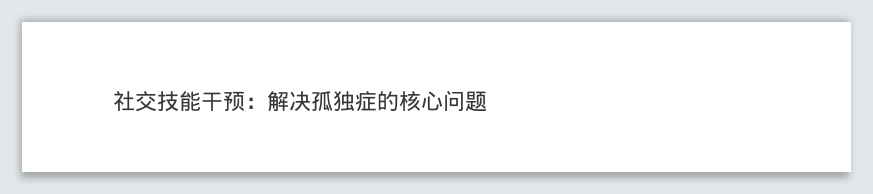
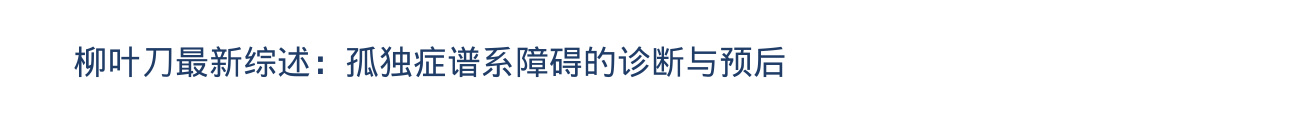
[113,90,487,112] 社交技能干预：解决孤独症的核心问题 -> [73,46,787,78] 柳叶刀最新综述：孤独症谱系障碍的诊断与预后

